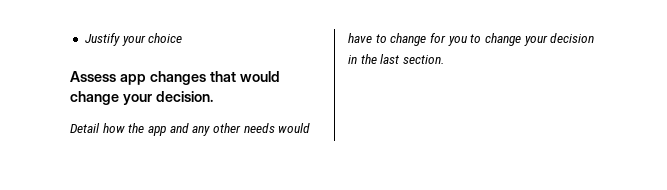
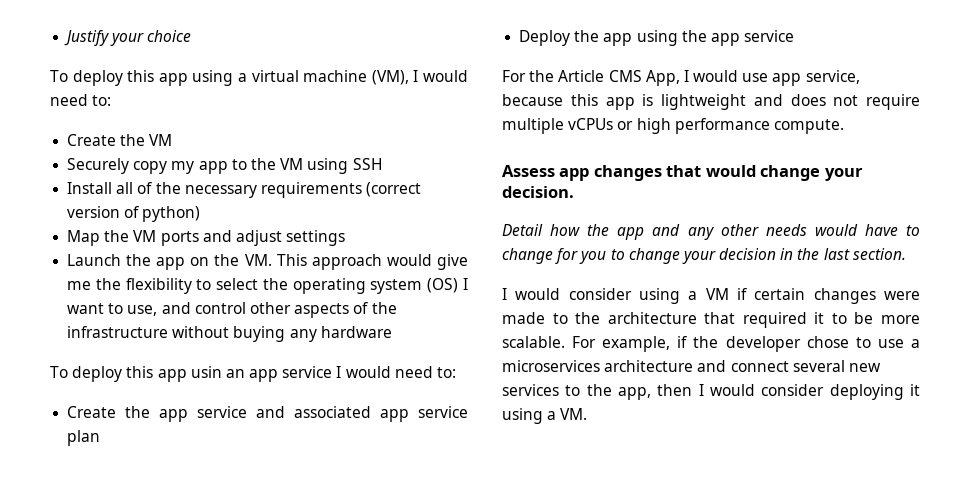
(183, 38) none -> [50,70,468,86] [50,94,112,106] [67,134,173,146] [67,158,382,174] [67,182,422,198] [67,206,201,222] [67,230,346,246] [67,254,468,270] [67,278,468,294] [67,302,397,318] [67,326,392,342] [50,366,457,382] [67,406,468,422] [67,430,101,446] [519,30,795,46] [502,70,860,86] [502,94,920,110] [502,118,844,134] // To deploy this app using a virtual machine (VM), I would need to: // Create the VM // Securely copy my app to the VM using SSH // Install all of the necessary requirements (correct version of python) // Map the VM ports and adjust settings // Launch the app on the VM. This approach would give me the flexibility to select the operating system (OS) I want to use, and control other aspects of the infrastructure without buying any hardware // To deploy this app usin an app service I would need to: // Create the app service and associated app service plan // Deploy the app using the app service // For the Article CMS App, I would use app service, because this app is lightweight and does not require multiple vCPUs or high performance compute.
(444, 59) none -> [502,288,920,304] [502,312,920,328] [502,336,920,352] [502,360,881,372] [502,384,920,400] [502,408,588,424] // I would consider using a VM if certain changes were made to the architecture that required it to be more scalable. For example, if the developer chose to use a microservices architecture and connect several new services to the app, then I would consider deploying it using a VM.

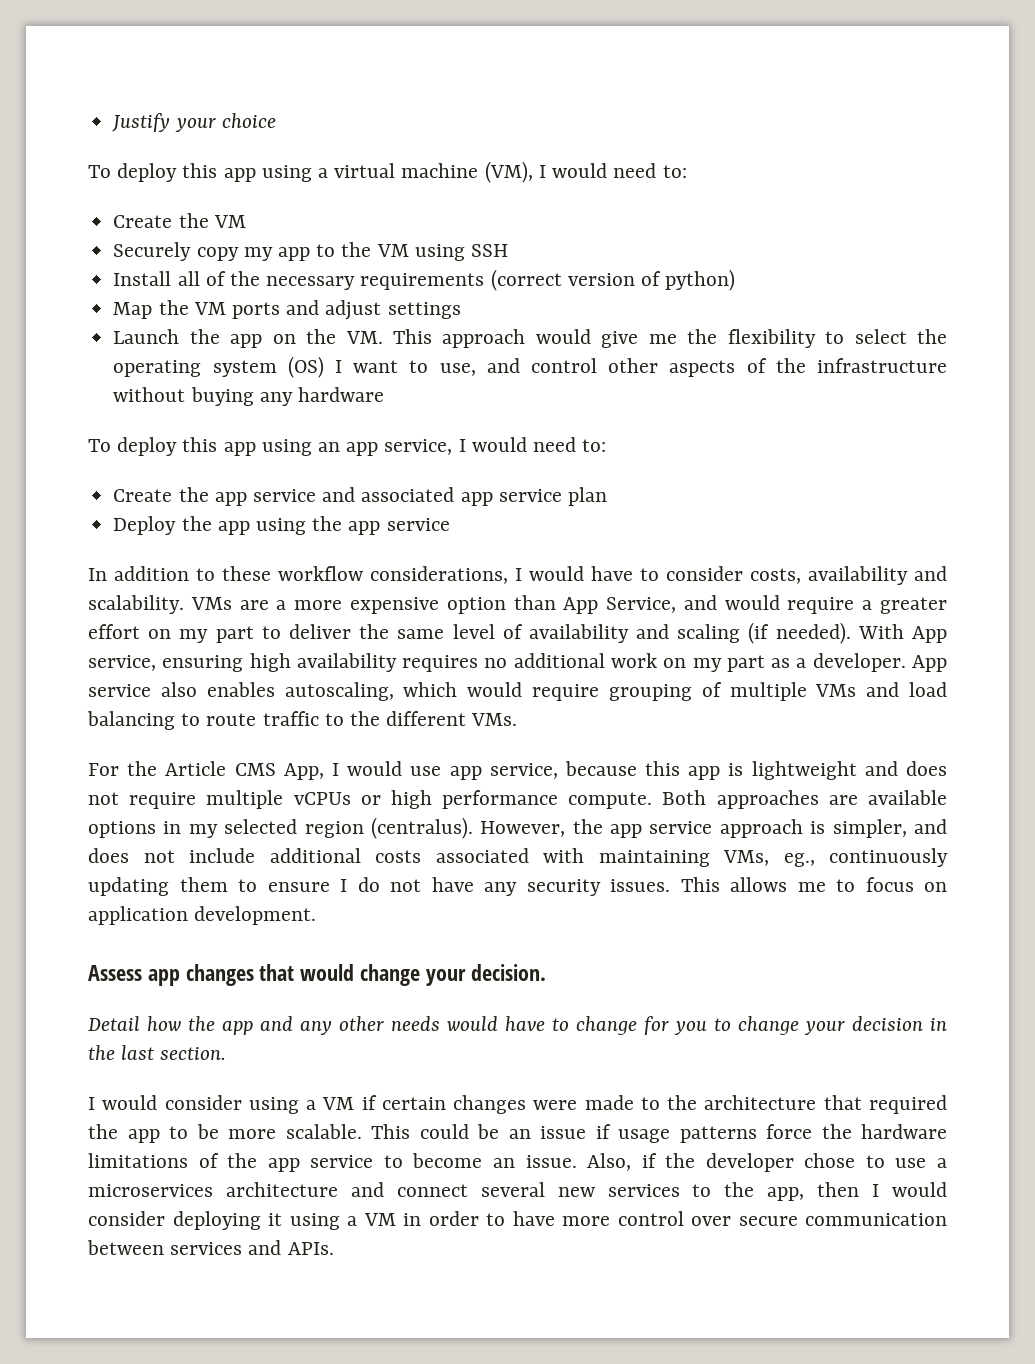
[190,366,222,378] usin -> [261,439,312,456] using
[282,366,333,378] service -> [384,439,453,455] service,
(795, 36) none -> [88,566,947,585] [88,595,948,614] [88,622,947,644] [88,653,948,672] [88,682,948,701] [87,711,518,730] // In addition to these workflow considerations, I would have to consider costs, availability and scalability. VMs are a more expensive option than App Service, and would require a greater effort on my part to deliver the same level of availability and scaling (if needed). With App service, ensuring high availability requires no additional work on my part as a developer. App service also enables autoscaling, which would require grouping of multiple VMs and load balancing to route traffic to the different VMs.
(844, 126) none -> [662,790,947,809] [88,817,947,839] [88,848,948,867] [88,877,947,896] [88,906,317,925] Both approaches are available options in my selected region (centralus). However, the app service approach is simpler, and does not include additional costs associated with maintaining VMs, eg., continuously updating them to ensure I do not have any security issues. This allows me to focus on application development.
[814,312,825,324] it -> [88,1124,160,1143] the app
[572,336,671,352] For example, -> [371,1124,947,1143] [88,1153,632,1172] This could be an issue if usage patterns force the hardware limitations of the app service to become an issue. Also,
[560,408,588,420] VM. -> [363,1211,947,1226] [87,1240,334,1255] VM in order to have more control over secure communication between services and APIs.

